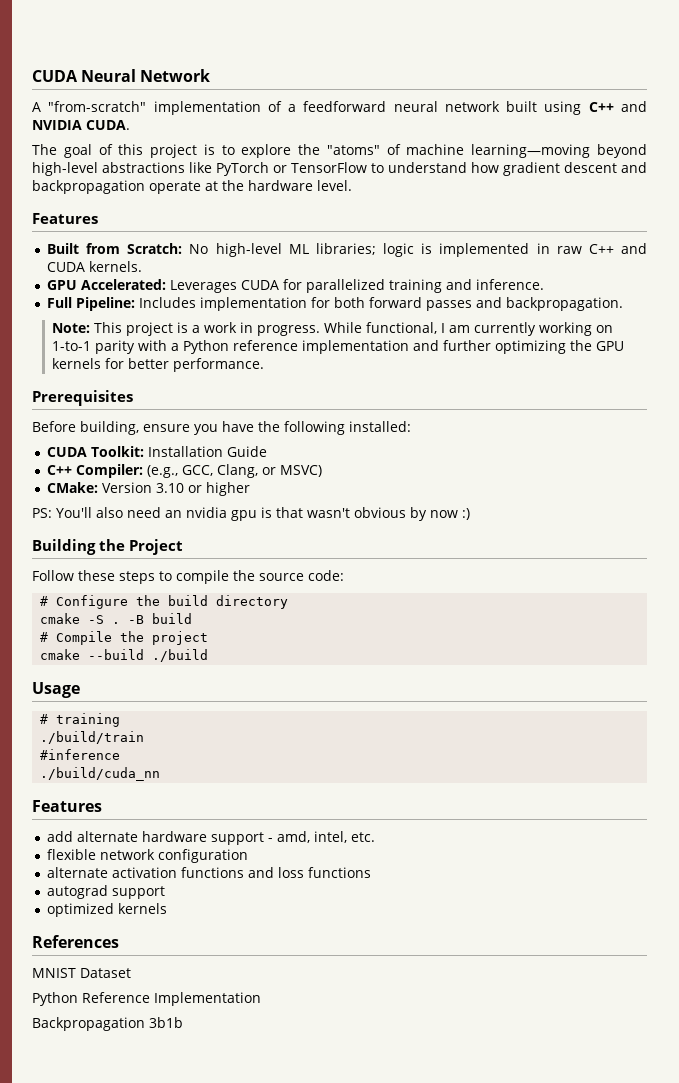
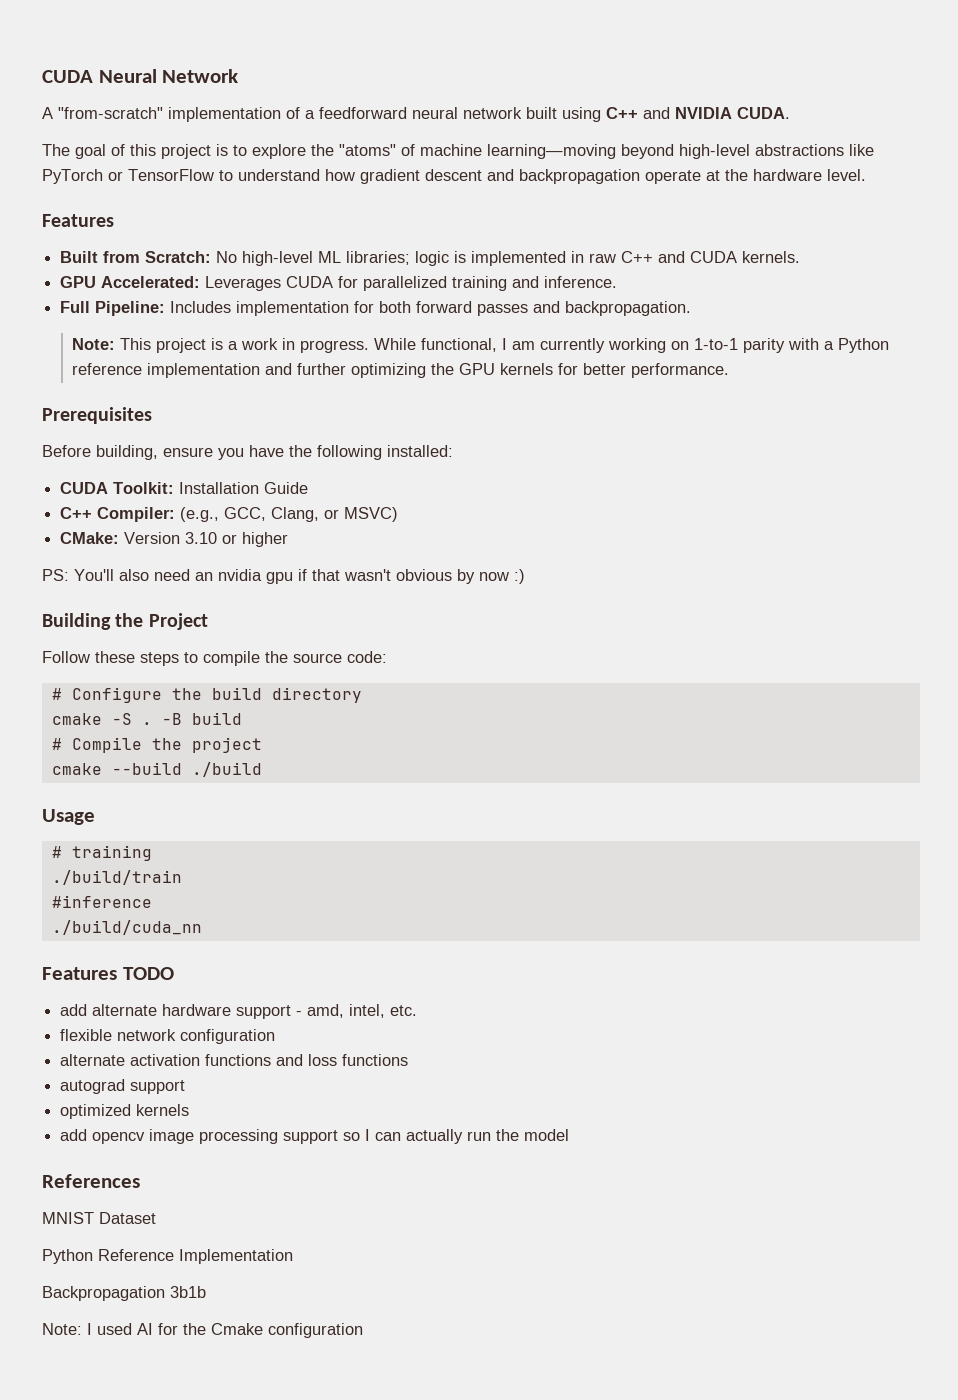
[261,507,272,518] is -> [298,569,307,581] if
(102, 806) none -> [122,967,174,980] TODO
(167, 908) none -> [60,1129,570,1144] // add opencv image processing support so I can actually run the model
(183, 1022) none -> [42,1323,363,1338] // Note: I used AI for the Cmake configuration

